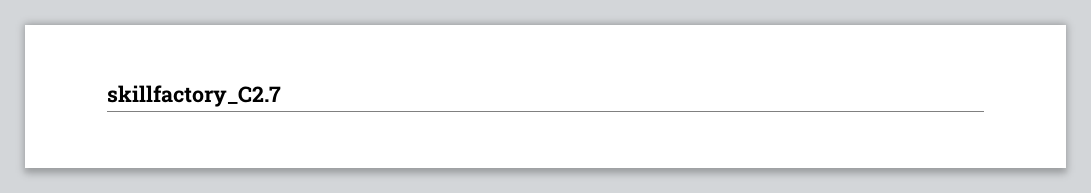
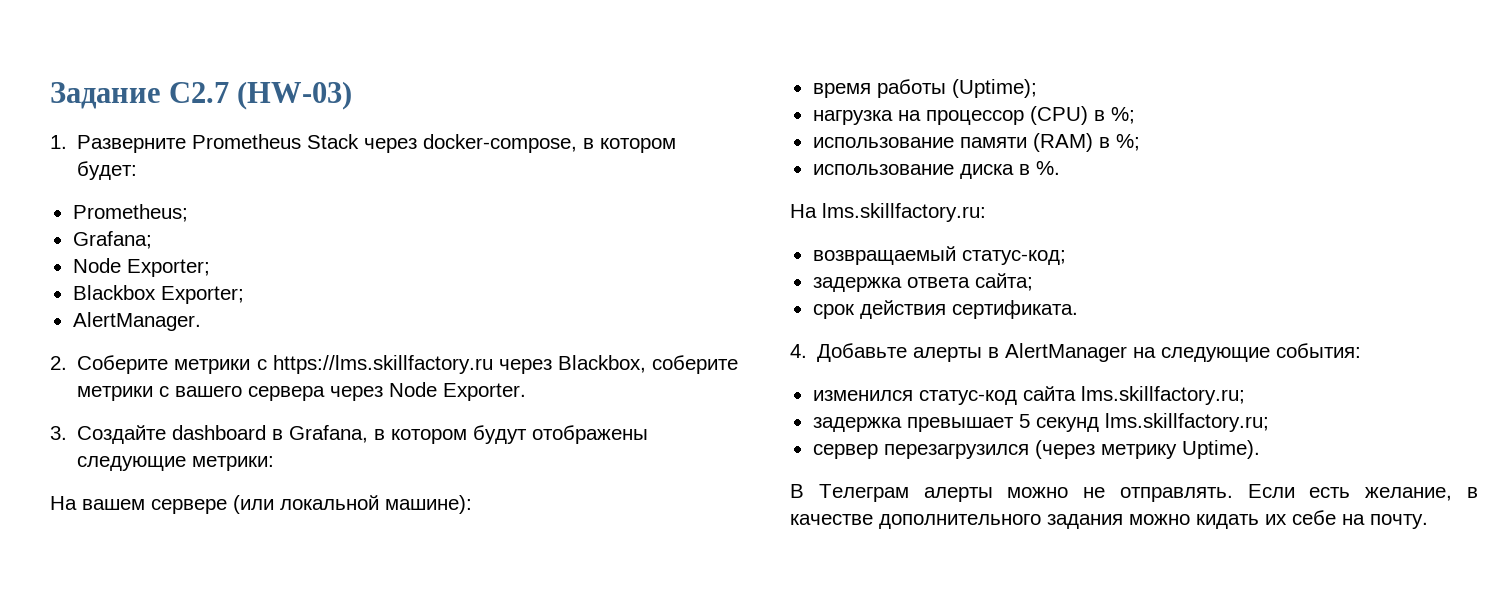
[107,85,281,107] skillfactory_C2.7 -> [50,81,353,110] [50,134,677,153] [77,161,138,180] [72,204,188,222] [72,231,152,249] [72,258,210,277] [72,285,244,304] [72,312,201,331] [50,355,738,374] [77,382,527,401] [50,425,649,444] [77,456,275,471] [50,495,472,514] [812,79,1037,98] [812,106,1135,125] [812,133,1140,152] [812,161,1060,179] [790,203,986,222] [812,246,1066,265] [812,273,1033,292] [812,300,1078,319] [790,343,1362,362] [812,386,1245,405] [812,413,1269,432] [812,440,1260,459] [790,484,1478,502] [790,510,1428,529] Задание C2.7 (HW-03) // 1. Разверните Prometheus Stack через docker-compose, в котором будет: // Prometheus; // Grafana; // Node Exporter; // Blackbox Exporter; // AlertManager. // 2. Соберите метрики с https://lms.skillfactory.ru через Blackbox, соберите метрики с вашего сервера через Node Exporter. // 3. Создайте dashboard в Grafana, в котором будут отображены следующие метрики: // На вашем сервере (или локальной машине): // время работы (Uptime); // нагрузка на процессор (CPU) в %; // использование памяти (RAM) в %; // использование диска в %. // На lms.skillfactory.ru: // возвращаемый статус-код; // задержка ответа сайта; // срок действия сертификата. // 4. Добавьте алерты в AlertManager на следующие события: // изменился статус-код сайта lms.skillfactory.ru; // задержка превышает 5 секунд lms.skillfactory.ru; // сервер перезагрузился (через метрику Uptime). // В Телеграм алерты можно не отправлять. Если есть желание, в качестве дополнительного задания можно кидать их себе на почту.

